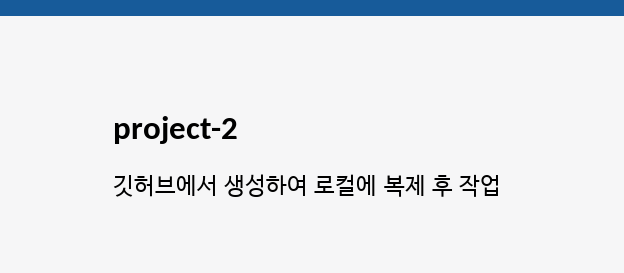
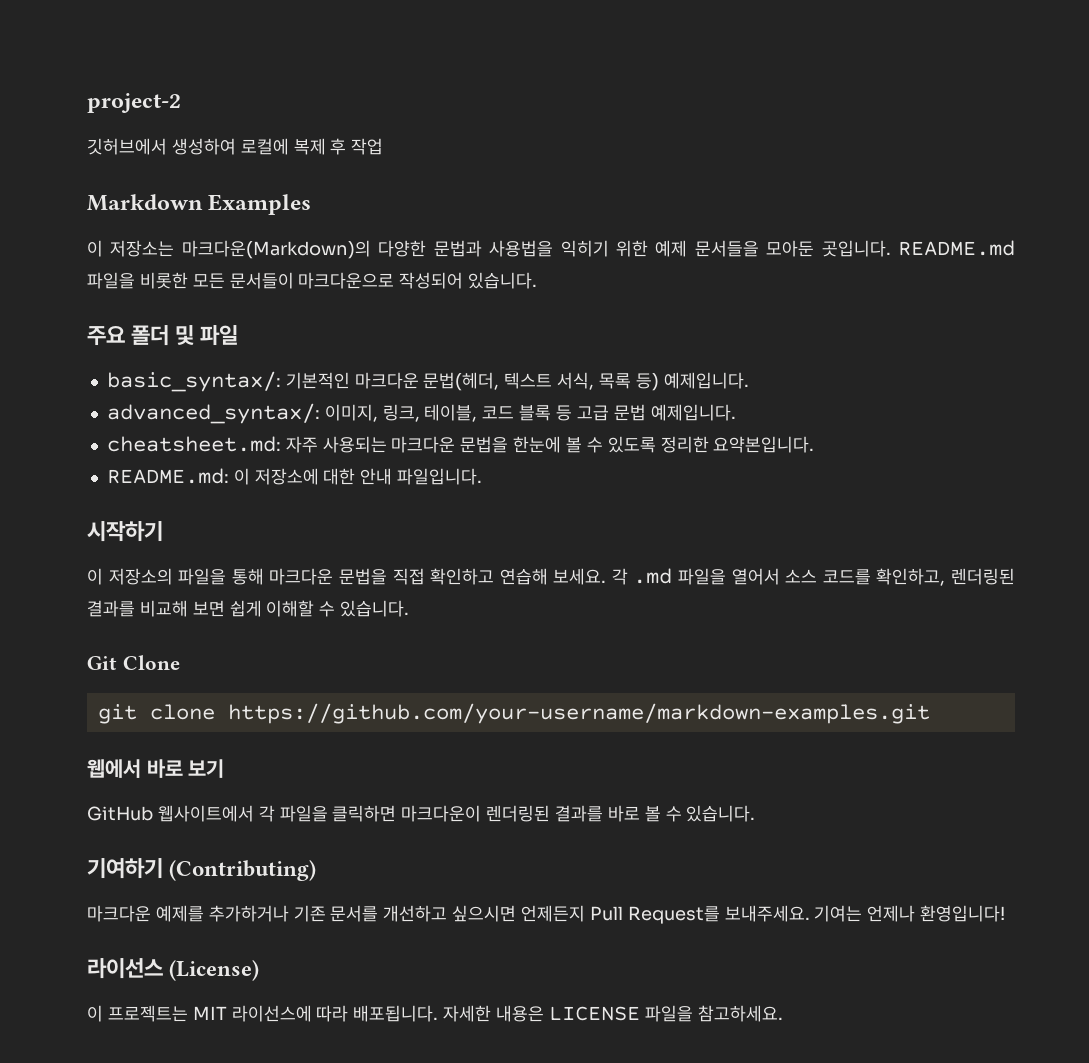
(502, 185) none -> [87,194,312,215] [87,240,1015,259] [87,272,538,289] [87,325,239,346] [106,371,749,392] [106,403,736,424] [106,436,815,453] [106,468,483,485] [87,521,163,542] [87,568,1016,586] [87,600,410,617] [87,655,180,670] [97,703,930,724] [87,759,225,778] [87,805,756,822] [87,858,317,881] [87,905,1006,924] [87,958,260,981] [87,1005,783,1022] // Markdown Examples // 이 저장소는 마크다운(Markdown)의 다양한 문법과 사용법을 익히기 위한 예제 문서들을 모아둔 곳입니다. README.md 파일을 비롯한 모든 문서들이 마크다운으로 작성되어 있습니다. // 주요 폴더 및 파일 // basic_syntax/: 기본적인 마크다운 문법(헤더, 텍스트 서식, 목록 등) 예제입니다. // advanced_syntax/: 이미지, 링크, 테이블, 코드 블록 등 고급 문법 예제입니다. // cheatsheet.md: 자주 사용되는 마크다운 문법을 한눈에 볼 수 있도록 정리한 요약본입니다. // README.md: 이 저장소에 대한 안내 파일입니다. // 시작하기 // 이 저장소의 파일을 통해 마크다운 문법을 직접 확인하고 연습해 보세요. 각 .md 파일을 열어서 소스 코드를 확인하고, 렌더링된 결과를 비교해 보면 쉽게 이해할 수 있습니다. // Git Clone // git clone https://github.com/your-username/markdown-examples.git // 웹에서 바로 보기 // GitHub 웹사이트에서 각 파일을 클릭하면 마크다운이 렌더링된 결과를 바로 볼 수 있습니다. // 기여하기 (Contributing) // 마크다운 예제를 추가하거나 기존 문서를 개선하고 싶으시면 언제든지 Pull Request를 보내주세요. 기여는 언제나 환영입니다! // 라이선스 (License) // 이 프로젝트는 MIT 라이선스에 따라 배포됩니다. 자세한 내용은 LICENSE 파일을 참고하세요.

